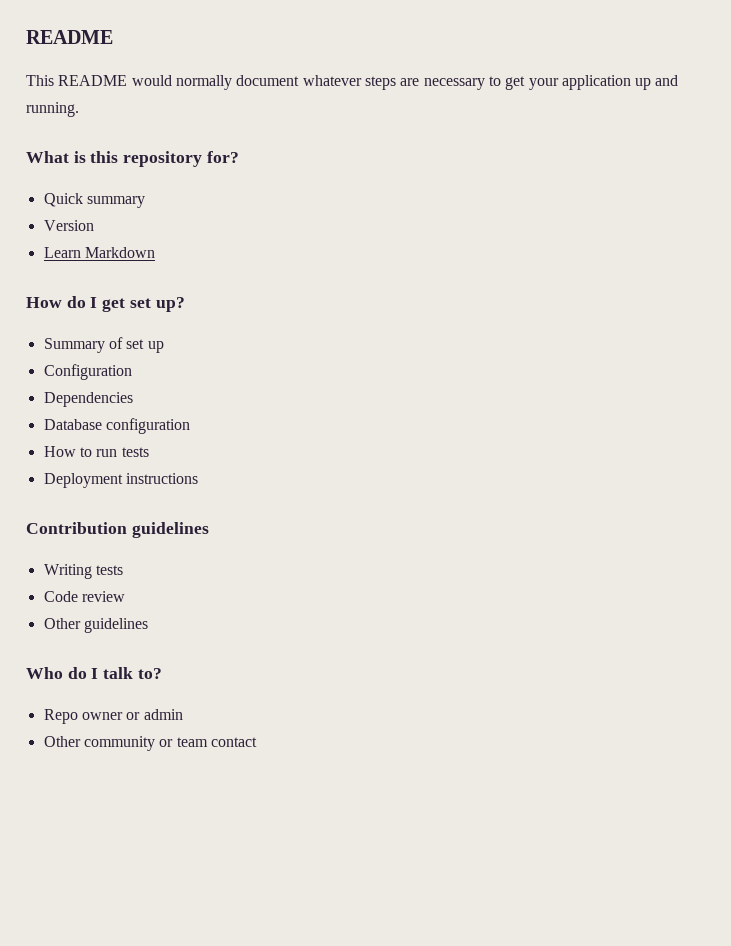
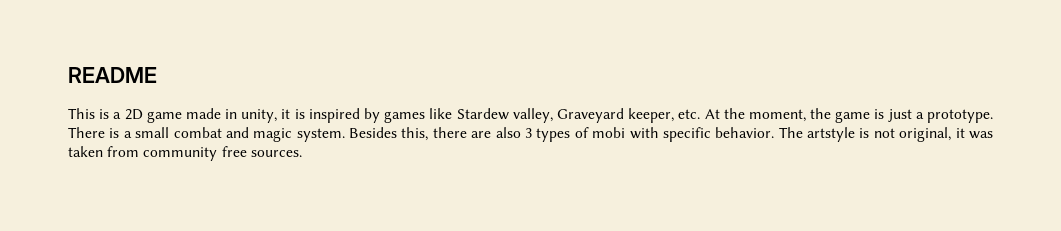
[58,75,679,90] [26,102,79,117] [26,151,239,167] [43,193,145,208] [43,220,94,231] [43,247,155,258] [26,296,185,312] [43,337,164,353] [43,364,132,380] [43,392,133,407] [43,418,190,434] [43,446,149,457] [43,473,198,488] [26,522,209,538] [43,564,123,579] [43,591,125,602] [43,618,148,633] [26,667,162,679] [43,709,183,724] [43,736,257,751] README would normally document whatever steps are necessary to get your application up and running. // What is this repository for? // Quick summary // Version // Learn Markdown // How do I get set up? // Summary of set up // Configuration // Dependencies // Database configuration // How to run tests // Deployment instructions // Contribution guidelines // Writing tests // Code review // Other guidelines // Who do I talk to? // Repo owner or admin // Other community or team contact -> [99,108,994,123] [68,127,993,142] [68,146,302,161] is a 2D game made in unity, it is inspired by games like Stardew valley, Graveyard keeper, etc. At the moment, the game is just a prototype. There is a small combat and magic system. Besides this, there are also 3 types of mobi with specific behavior. The artstyle is not original, it was taken from community free sources.

